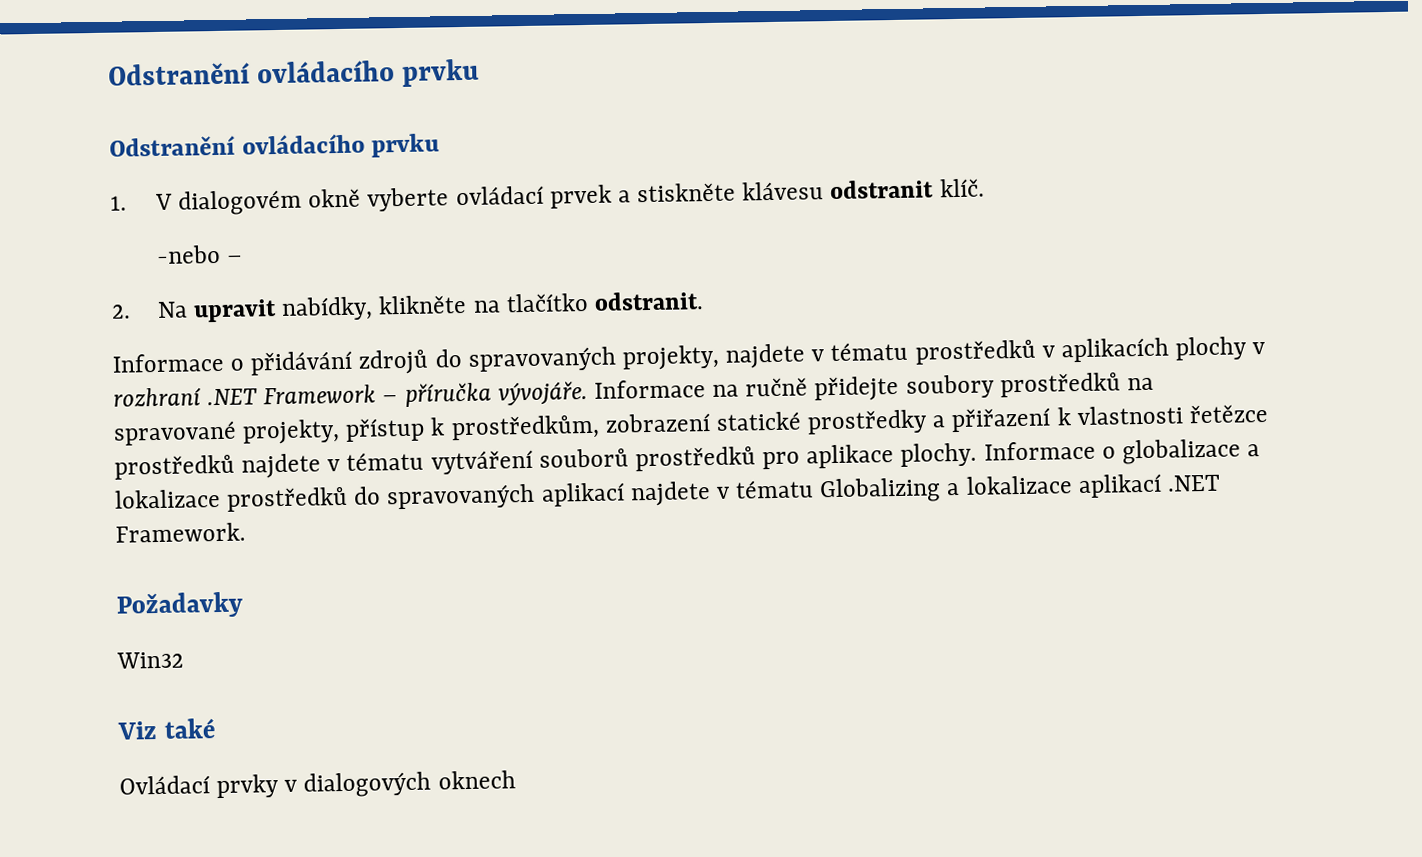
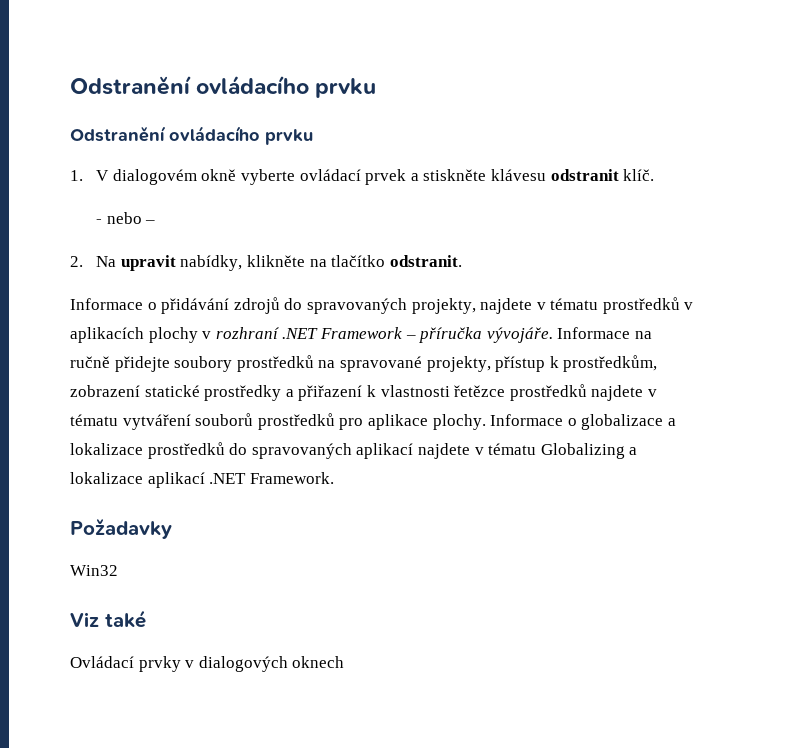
[155,244,221,264] -nebo -> [96,212,142,224] - nebo

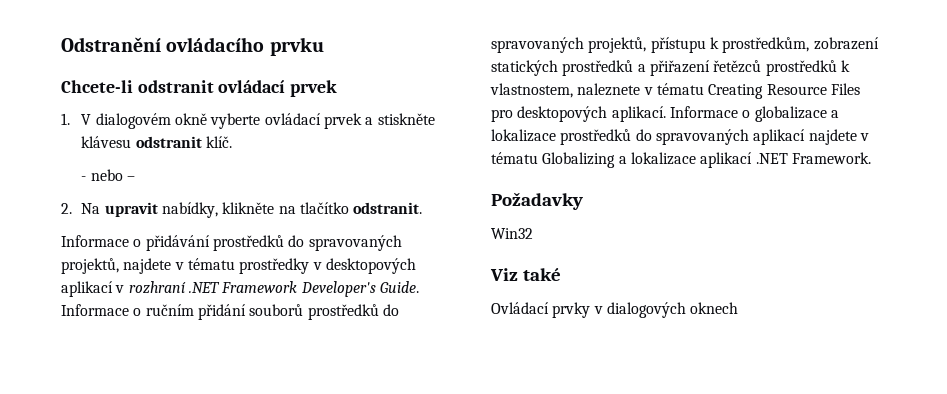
[70,75,377,98] [70,126,313,145] Odstranění ovládacího prvku // Odstranění ovládacího prvku -> [61,37,324,56] [61,80,338,97] Odstranění ovládacího prvku // Chcete-li odstranit ovládací prvek
[233,297,694,314] [70,327,652,343] [70,355,658,372] [70,384,657,401] [70,413,486,430] zdrojů do spravovaných projekty, najdete v tématu prostředků v aplikacích plochy v rozhraní .NET Framework – příručka vývojáře. Informace na ručně přidejte soubory prostředků na spravované projekty, přístup k prostředkům, zobrazení statické prostředky a přiřazení k vlastnosti řetězce prostředků najdete v tématu vytváření souborů prostředků pro aplikace plochy. -> [212,235,402,251] [61,258,416,274] [61,281,419,297] [61,304,399,320] [491,37,879,53] [491,60,850,76] [490,83,860,99] [491,106,666,122] prostředků do spravovaných projektů, najdete v tématu prostředky v desktopových aplikací v rozhraní .NET Framework Developer's Guide. Informace o ručním přidání souborů prostředků do spravovaných projektů, přístupu k prostředkům, zobrazení statických prostředků a přiřazení řetězců prostředků k vlastnostem, naleznete v tématu Creating Resource Files pro desktopových aplikací.

